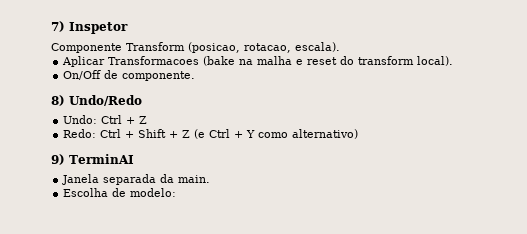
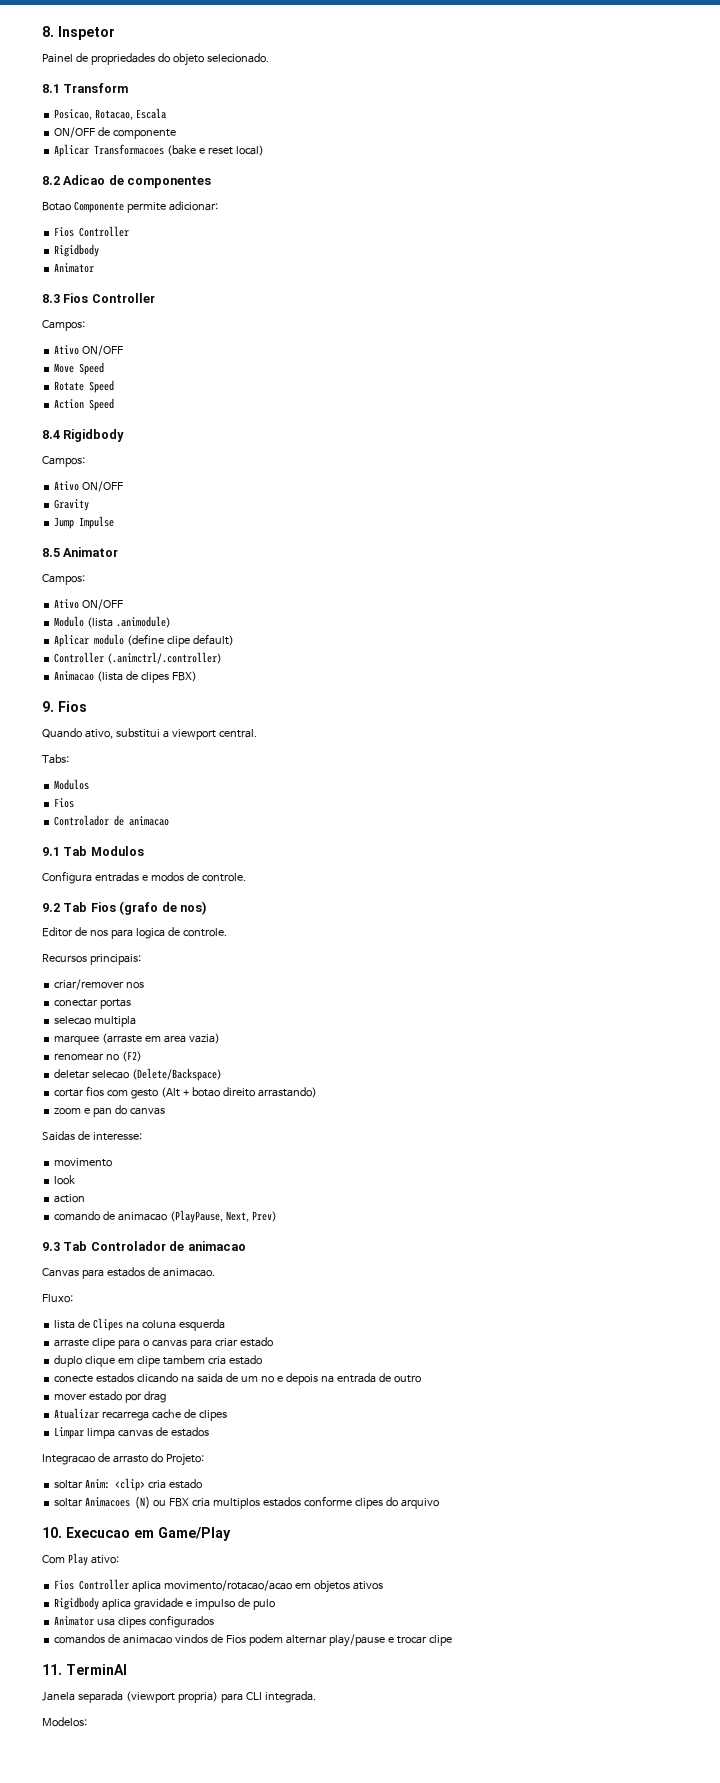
[51,21,65,32] 7) -> [42,26,54,37] 8.
[51,42,340,53] [62,56,454,67] [63,70,196,81] [51,95,142,106] [63,115,148,124] [63,129,359,139] [51,154,134,165] [62,174,211,185] [63,188,177,197] Componente Transform (posicao, rotacao, escala). // Aplicar Transformacoes (bake na malha e reset do transform local). // On/Off de componente. // 8) Undo/Redo // Undo: Ctrl + Z // Redo: Ctrl + Shift + Z (e Ctrl + Y como alternativo) // 9) TerminAI // Janela separada da main. // Escolha de modelo: -> [42,53,269,66] [42,83,129,93] [54,108,167,120] [54,127,177,139] [54,144,264,157] [42,175,212,188] [42,201,218,213] [54,226,130,237] [54,244,100,257] [54,263,95,273] [42,293,155,303] [42,320,85,331] [54,345,124,356] [54,362,105,375] [54,380,115,393] [54,398,115,411] [42,429,125,442] [42,456,85,467] [54,481,124,492] [54,499,90,511] [54,516,115,529] [42,547,119,557] [42,574,85,585] [54,599,124,610] [54,616,172,628] [54,634,235,647] [54,652,223,664] [54,671,197,683] [42,701,87,712] [42,728,257,740] [42,754,69,764] [54,779,90,790] [54,798,75,808] [54,815,170,826] [42,846,144,856] [42,871,246,884] [42,901,207,915] [42,927,227,939] [42,954,141,965] [54,979,145,990] [54,999,132,1009] [54,1016,137,1027] [54,1033,220,1045] [54,1051,143,1062] [54,1068,223,1081] [54,1086,317,1099] [54,1105,165,1117] [42,1131,142,1141] [54,1158,113,1167] [54,1175,76,1185] [54,1194,86,1203] [54,1210,277,1223] [42,1241,246,1251] [42,1267,215,1279] [42,1294,73,1303] [54,1318,225,1331] [54,1337,273,1349] [54,1355,262,1367] [54,1373,421,1385] [54,1391,167,1403] [54,1408,227,1421] [54,1427,209,1439] [42,1453,204,1466] [54,1478,203,1491] [54,1496,439,1509] [42,1527,231,1541] [42,1553,119,1566] [54,1579,383,1593] [54,1597,275,1610] [54,1615,215,1628] [54,1634,452,1647] [42,1664,127,1675] [42,1691,316,1703] [42,1717,87,1727] Painel de propriedades do objeto selecionado. // 8.1 Transform // Posicao, Rotacao, Escala // ON/OFF de componente // Aplicar Transformacoes (bake e reset local) // 8.2 Adicao de componentes // Botao Componente permite adicionar: // Fios Controller // Rigidbody // Animator // 8.3 Fios Controller // Campos: // Ativo ON/OFF // Move Speed // Rotate Speed // Action Speed // 8.4 Rigidbody // Campos: // Ativo ON/OFF // Gravity // Jump Impulse // 8.5 Animator // Campos: // Ativo ON/OFF // Modulo (lista .animodule) // Aplicar modulo (define clipe default) // Controller (.animctrl/.controller) // Animacao (lista de clipes FBX) // 9. Fios // Quando ativo, substitui a viewport central. // Tabs: // Modulos // Fios // Controlador de animacao // 9.1 Tab Modulos // Configura entradas e modos de controle. // 9.2 Tab Fios (grafo de nos) // Editor de nos para logica de controle. // Recursos principais: // criar/remover nos // conectar portas // selecao multipla // marquee (arraste em area vazia) // renomear no (F2) // deletar selecao (Delete/Backspace) // cortar fios com gesto (Alt + botao direito arrastando) // zoom e pan do canvas // Saidas de interesse: // movimento // look // action // comando de animacao (PlayPause, Next, Prev) // 9.3 Tab Controlador de animacao // Canvas para estados de animacao. // Fluxo: // lista de Clipes na coluna esquerda // arraste clipe para o canvas para criar estado // duplo clique em clipe tambem cria estado // conecte estados clicando na saida de um no e depois na entrada de outro // mover estado por drag // Atualizar recarrega cache de clipes // Limpar limpa canvas de estados // Integracao de arrasto do Projeto: // soltar Anim: <clip> cria estado // soltar Animacoes (N) ou FBX cria multiplos estados conforme clipes do arquivo // 10. Execucao em Game/Play // Com Play ativo: // Fios Controller aplica movimento/rotacao/acao em objetos ativos // Rigidbody aplica gravidade e impulso de pulo // Animator usa clipes configurados // comandos de animacao vindos de Fios podem alternar play/pause e trocar clipe // 11. TerminAI // Janela separada (viewport propria) para CLI integrada. // Modelos:

